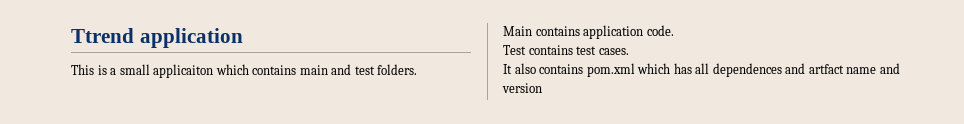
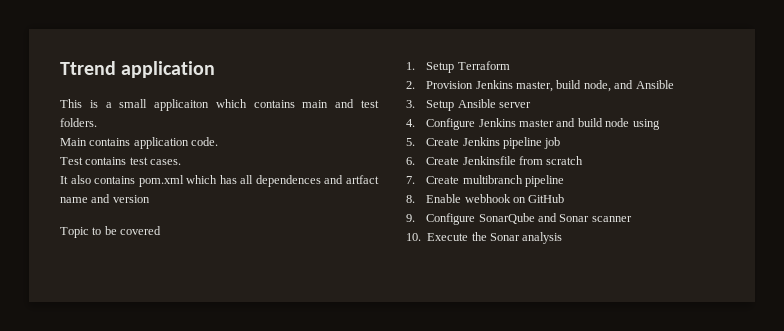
(542, 88) none -> [60,226,162,238] [406,61,510,73] [406,80,674,92] [406,99,532,111] [406,118,660,130] [406,137,561,149] [406,156,584,165] [406,175,565,187] [406,194,565,203] [406,213,632,225] [406,232,563,244] // Topic to be covered // 1. Setup Terraform // 2. Provision Jenkins master, build node, and Ansible // 3. Setup Ansible server // 4. Configure Jenkins master and build node using // 5. Create Jenkins pipeline job // 6. Create Jenkinsfile from scratch // 7. Create multibranch pipeline // 8. Enable webhook on GitHub // 9. Configure SonarQube and Sonar scanner // 10. Execute the Sonar analysis

